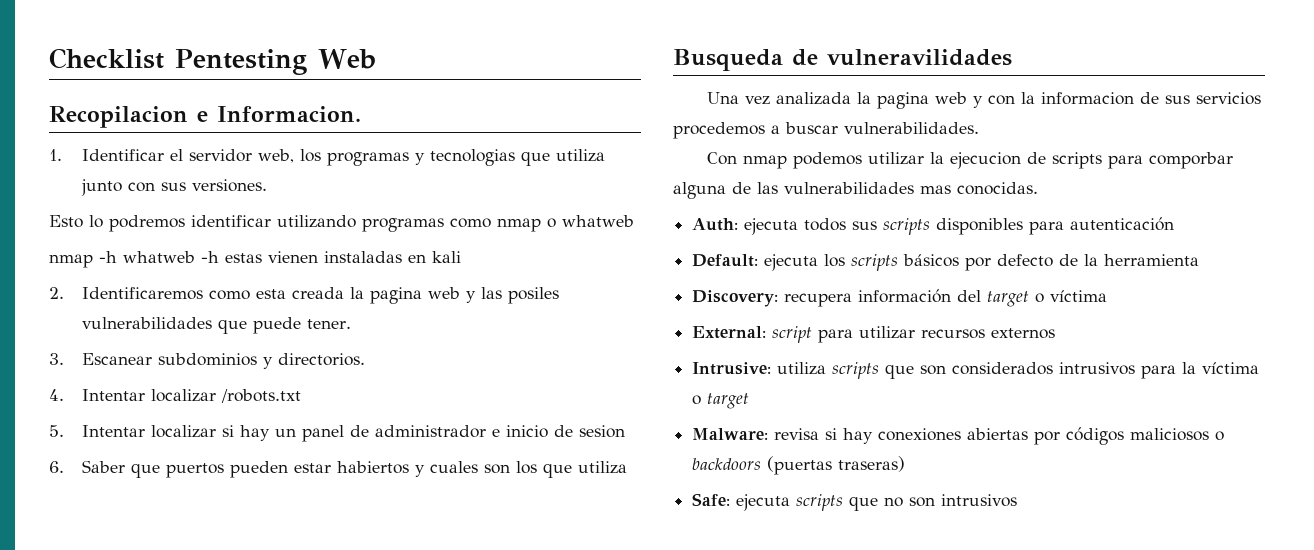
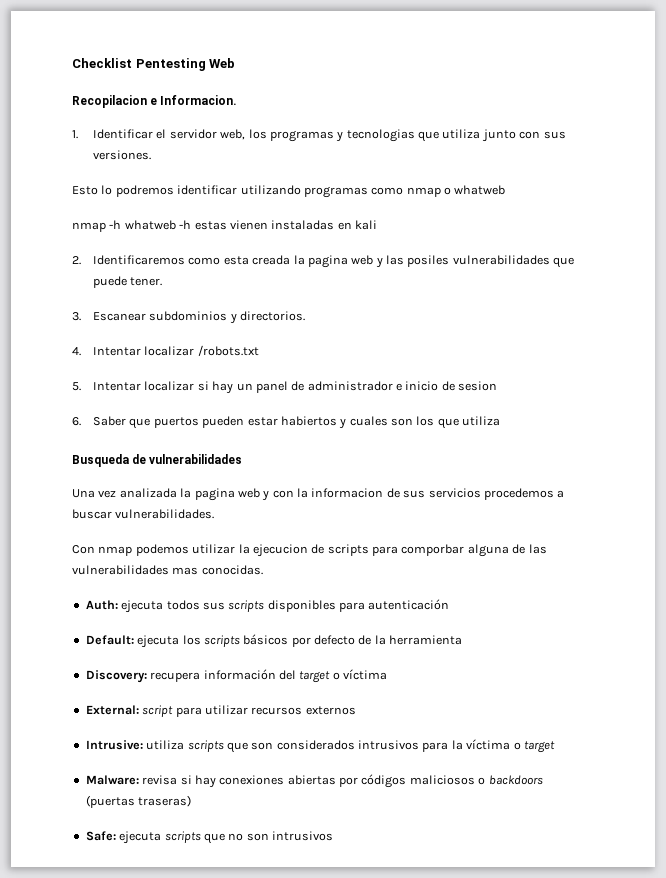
[827,49,1012,66] vulneravilidades -> [149,454,243,464] vulnerabilidades

